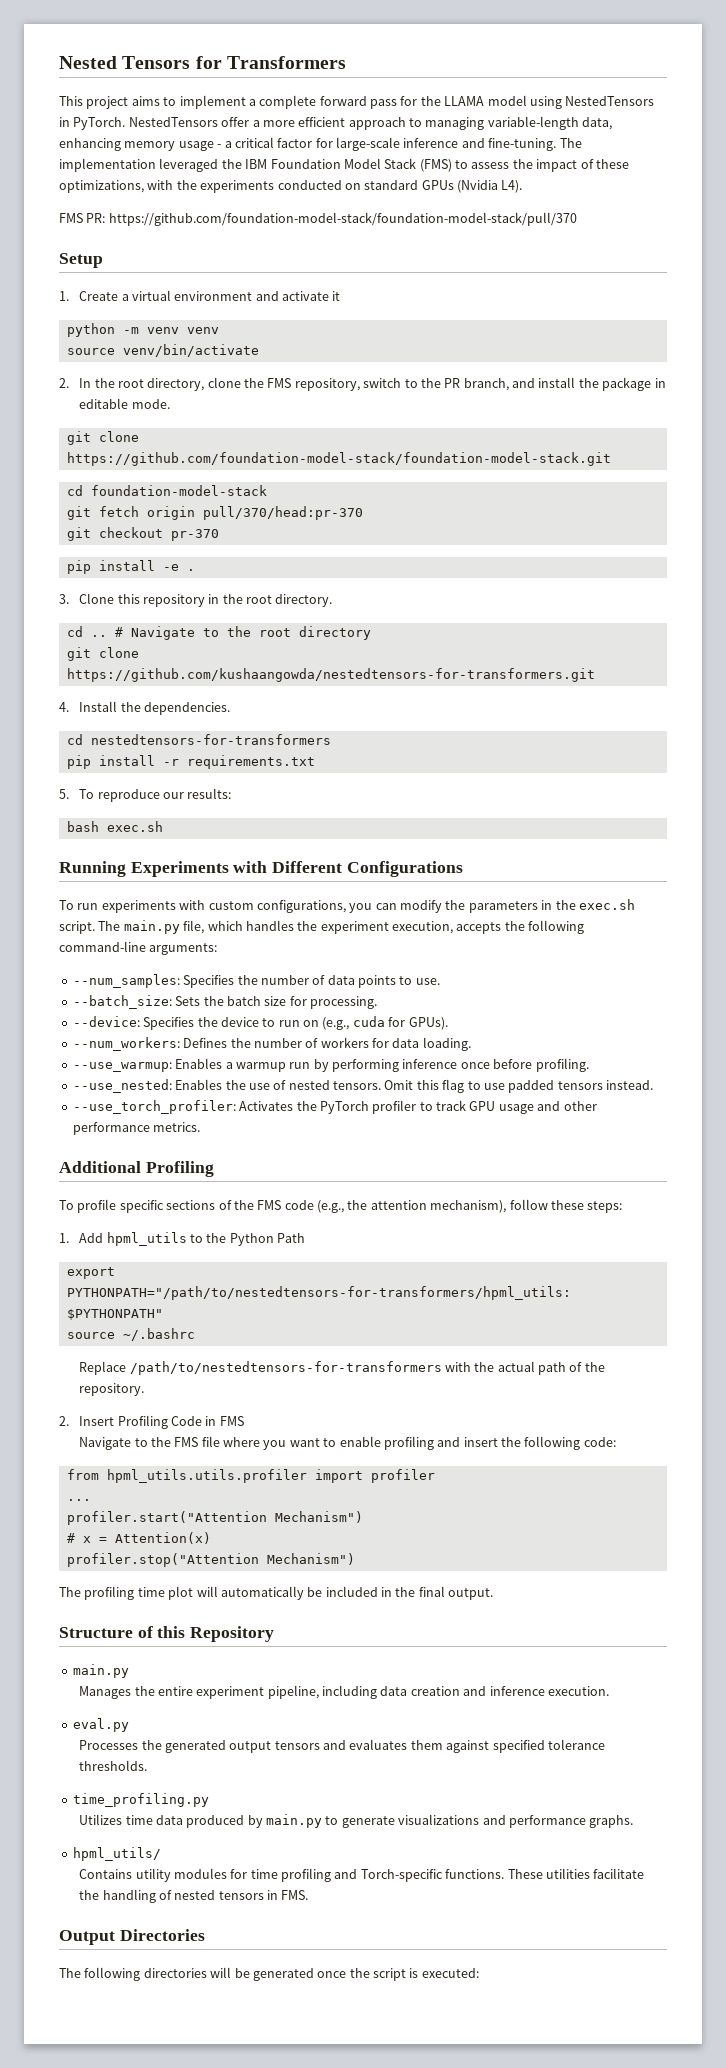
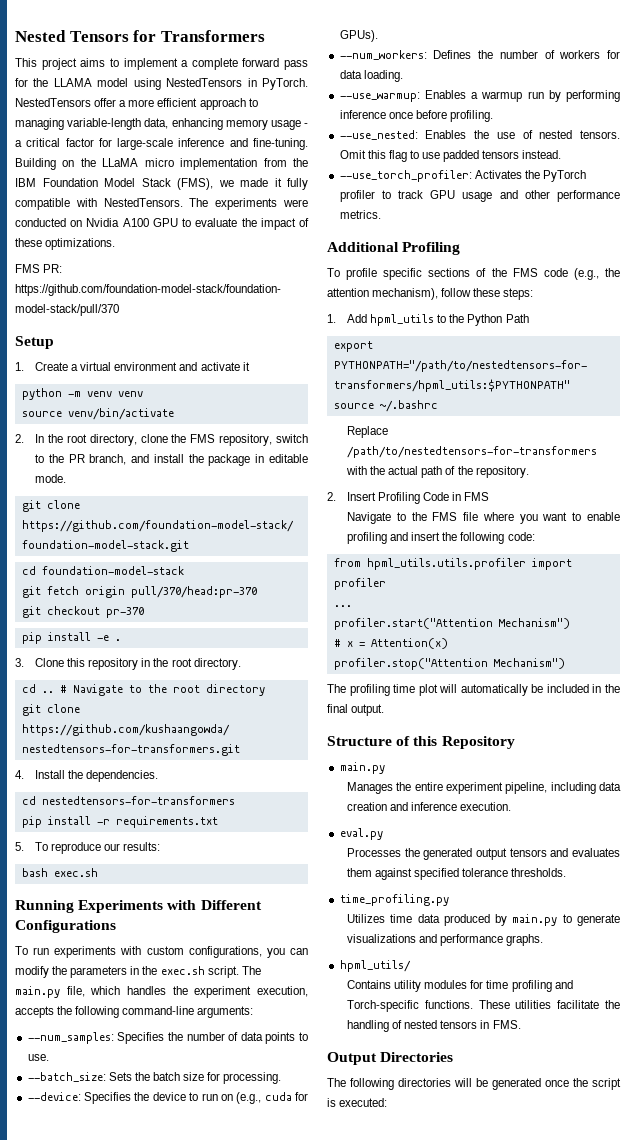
[559,138,582,148] [59,158,219,172] The implementation leveraged -> [15,158,287,170] Building on the LLaMA micro implementation from
[419,159,629,172] [59,180,523,193] (FMS) to assess the impact of these optimizations, with the experiments conducted on standard GPUs (Nvidia L4). -> [177,178,308,190] [15,198,308,210] [15,218,310,230] [15,238,116,250] (FMS), we made it fully compatible with NestedTensors. The experiments were conducted on Nvidia A100 GPU to evaluate the impact of these optimizations.

